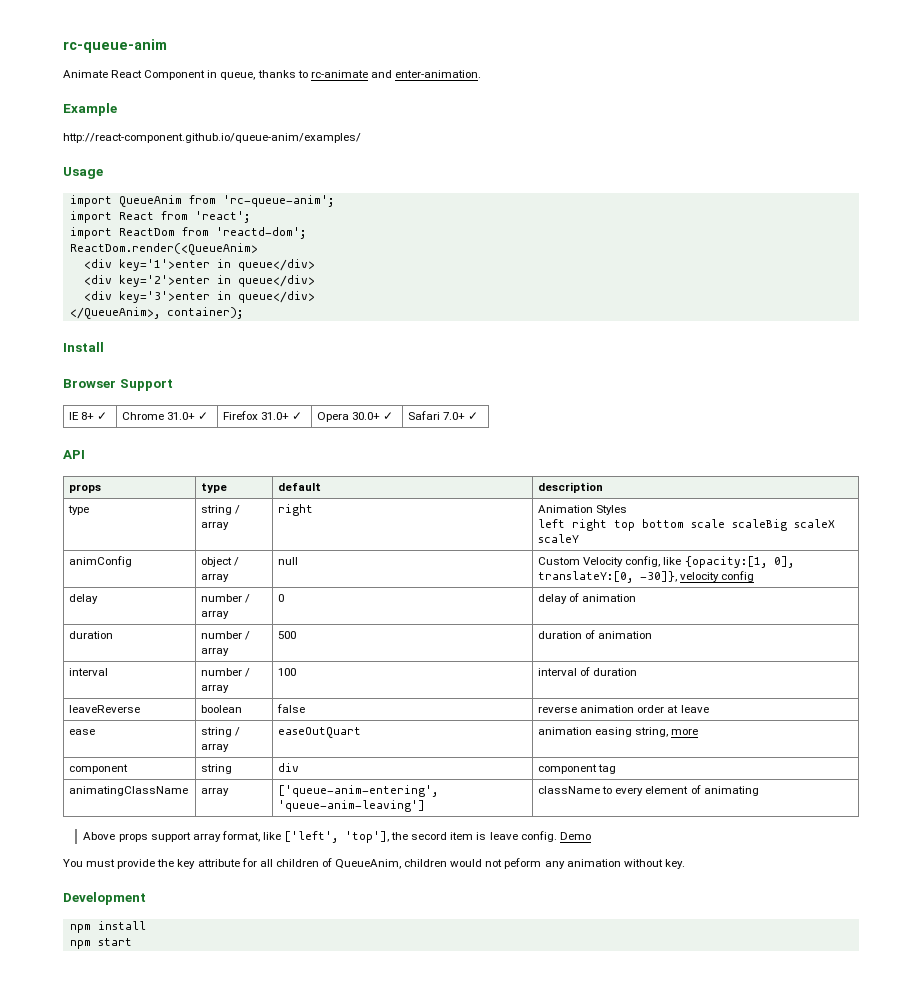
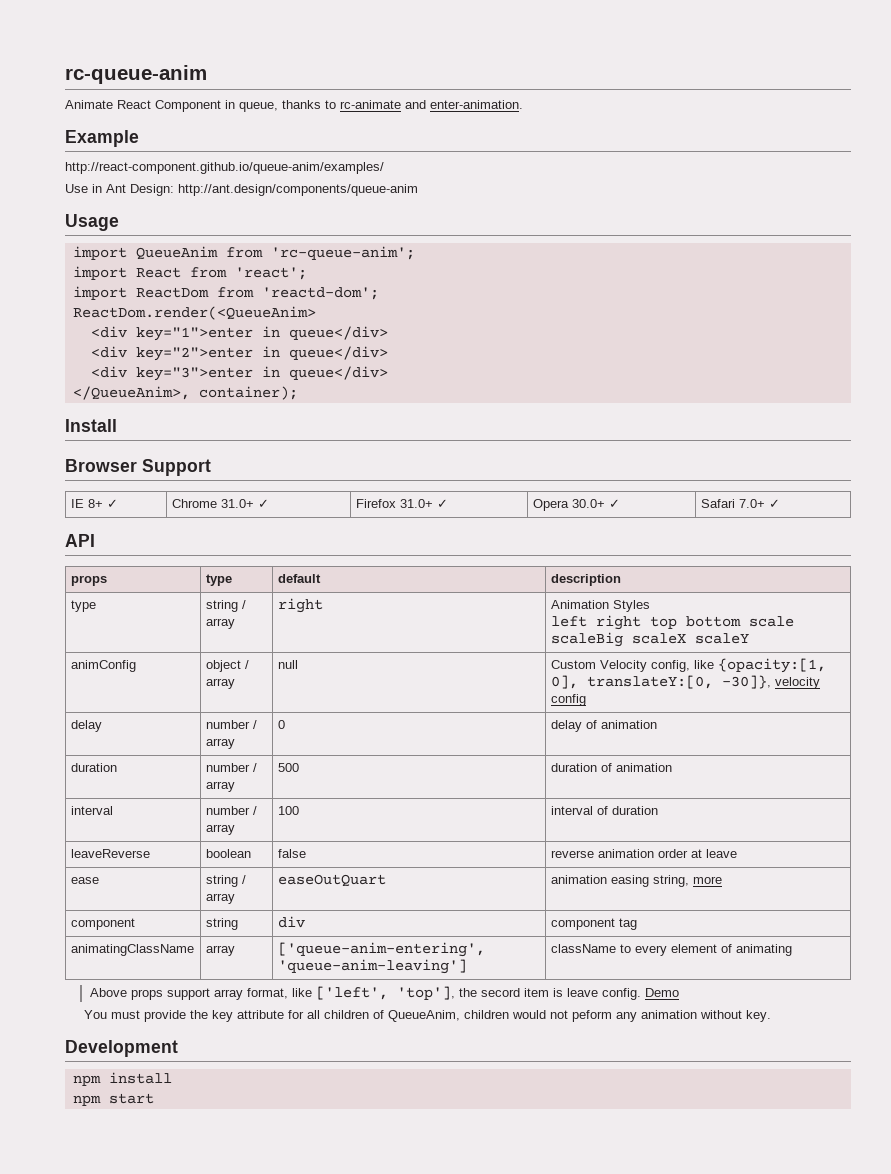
(361, 138) none -> [65,184,418,196] // Use in Ant Design: http://ant.design/components/queue-anim
[118,259,315,271] [83,275,315,287] [83,291,210,303] key='1'>enter in queue</div> // <div key='2'>enter in queue</div> // <div key='3'>enter -> [135,326,388,341] [90,346,388,361] [90,366,253,381] key="1">enter in queue</div> // <div key="2">enter in queue</div> // <div key="3">enter

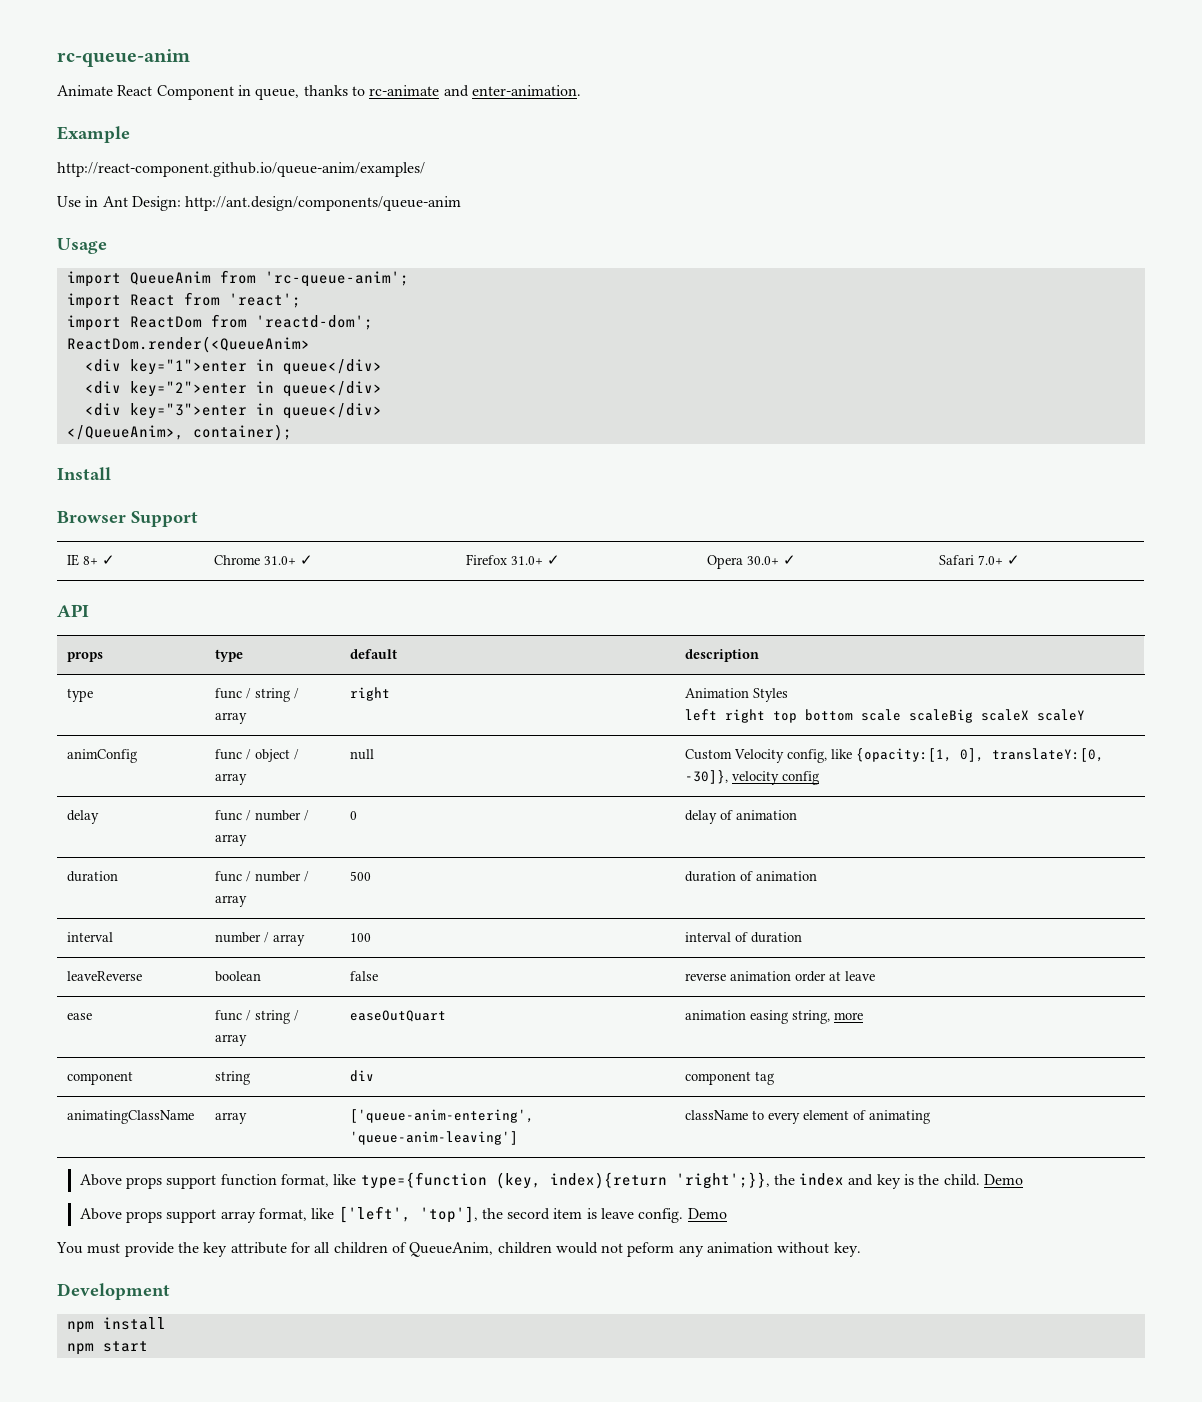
(96, 606) none -> [215,688,252,699] func /
(136, 666) none -> [215,749,252,760] func /
(102, 726) none -> [215,810,252,821] func /
(117, 767) none -> [215,871,252,882] func /
(99, 880) none -> [215,1010,252,1021] func /
(792, 950) none -> [79,1172,1024,1189] // Above props support function format, like type={function (key, index){return 'right';}}, the index and key is the child. Demo

